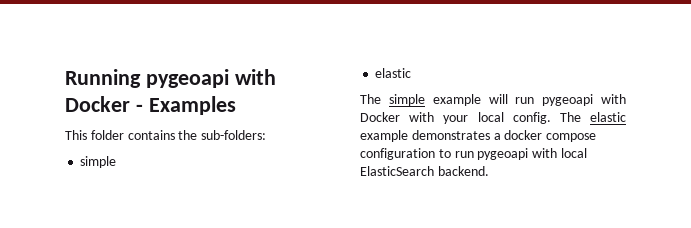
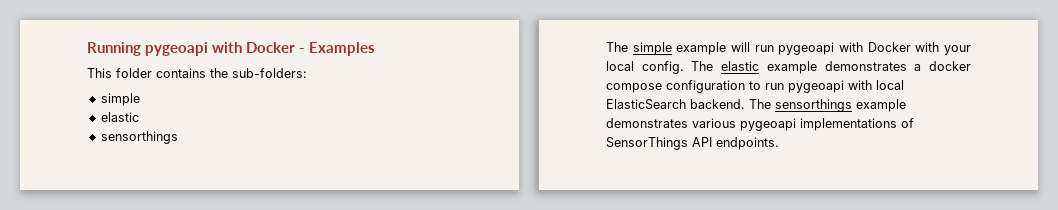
(412, 73) none -> [100,131,178,144] // sensorthings
(489, 171) none -> [749,99,906,112] [606,118,914,131] [606,137,779,150] The sensorthings example demonstrates various pygeoapi implementations of SensorThings API endpoints.

